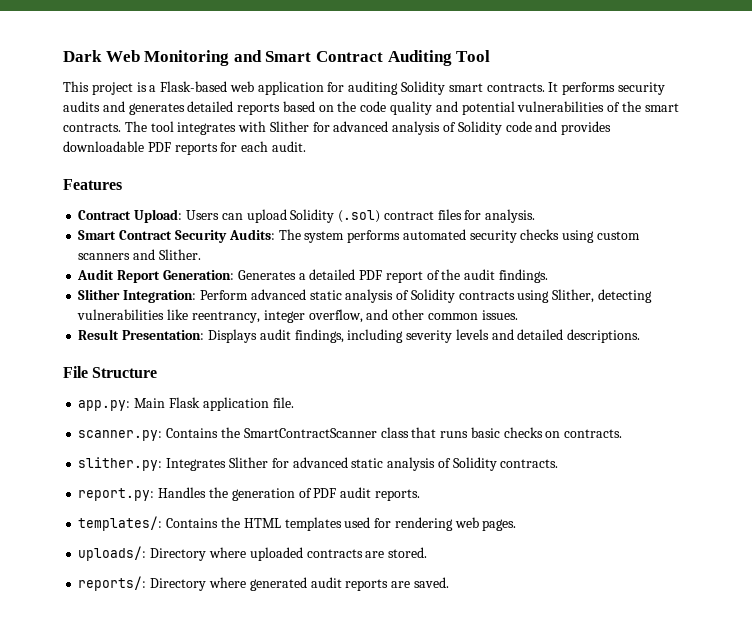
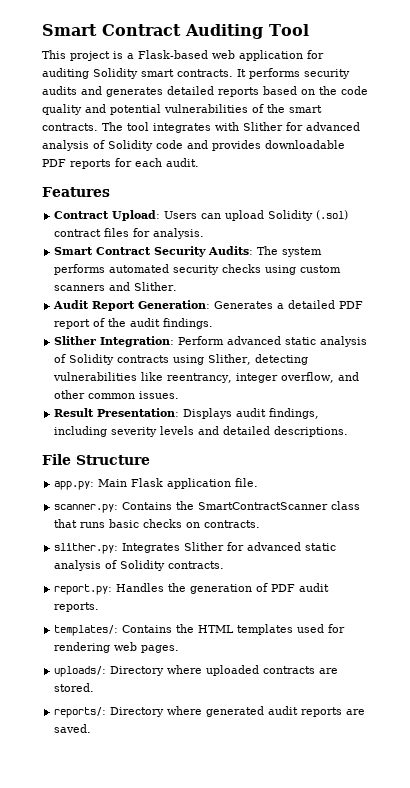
[63,50,262,66] Dark Web Monitoring and -> (42, 30) none

